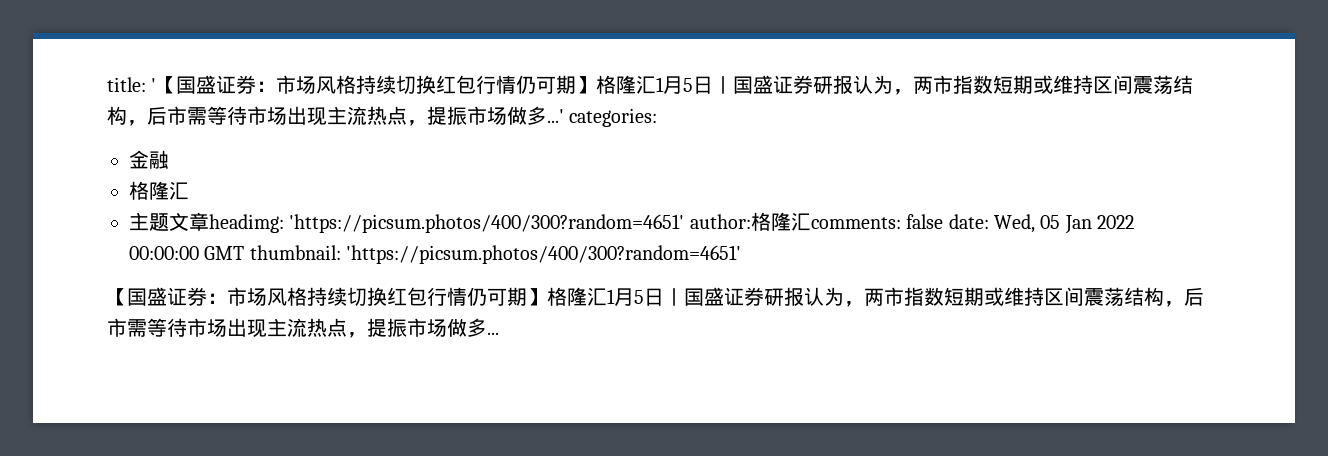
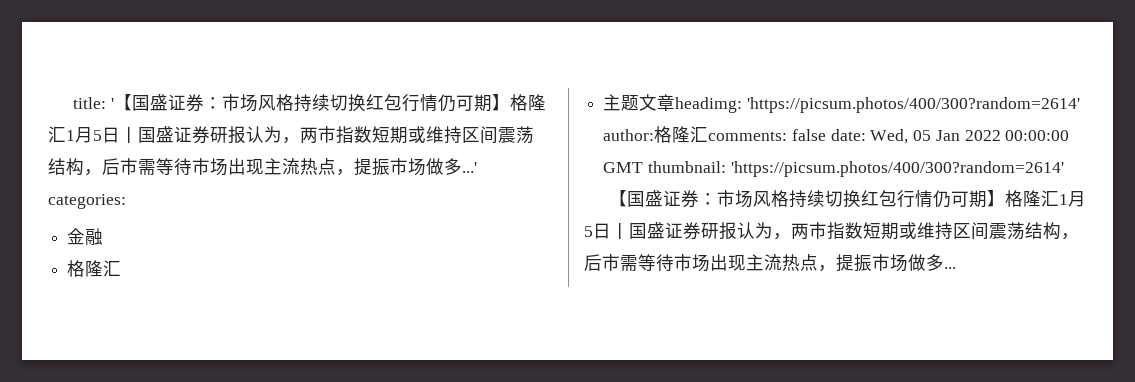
[289,214,685,233] 'https://picsum.photos/400/300?random=4651' -> [746,97,1080,113] 'https://picsum.photos/400/300?random=2614'
[346,245,742,264] 'https://picsum.photos/400/300?random=4651' -> [730,161,1064,177] 'https://picsum.photos/400/300?random=2614'

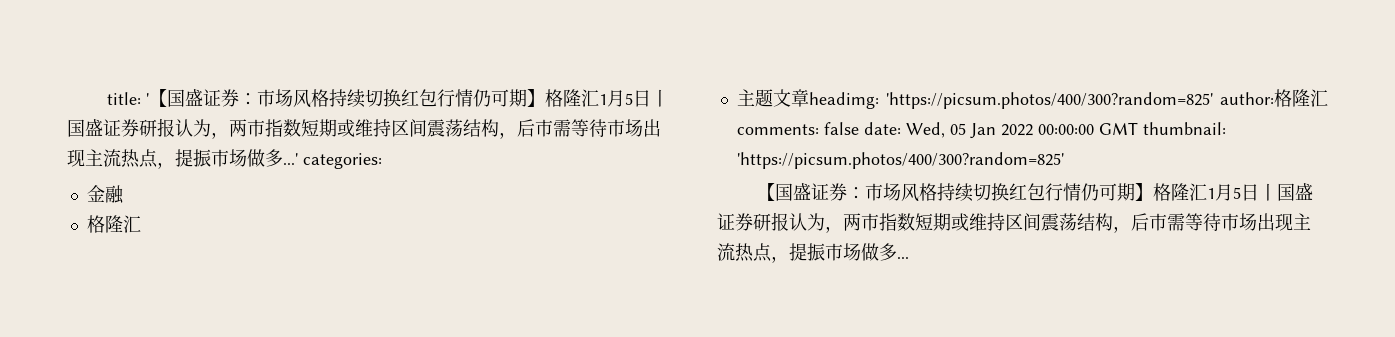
[746,97,1080,113] 'https://picsum.photos/400/300?random=2614' -> [885,92,1213,109] 'https://picsum.photos/400/300?random=825'
[730,161,1064,177] 'https://picsum.photos/400/300?random=2614' -> [736,152,1064,169] 'https://picsum.photos/400/300?random=825'

